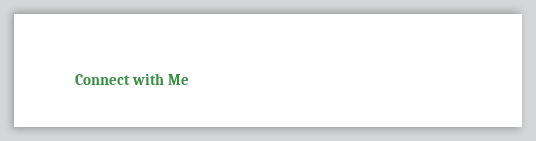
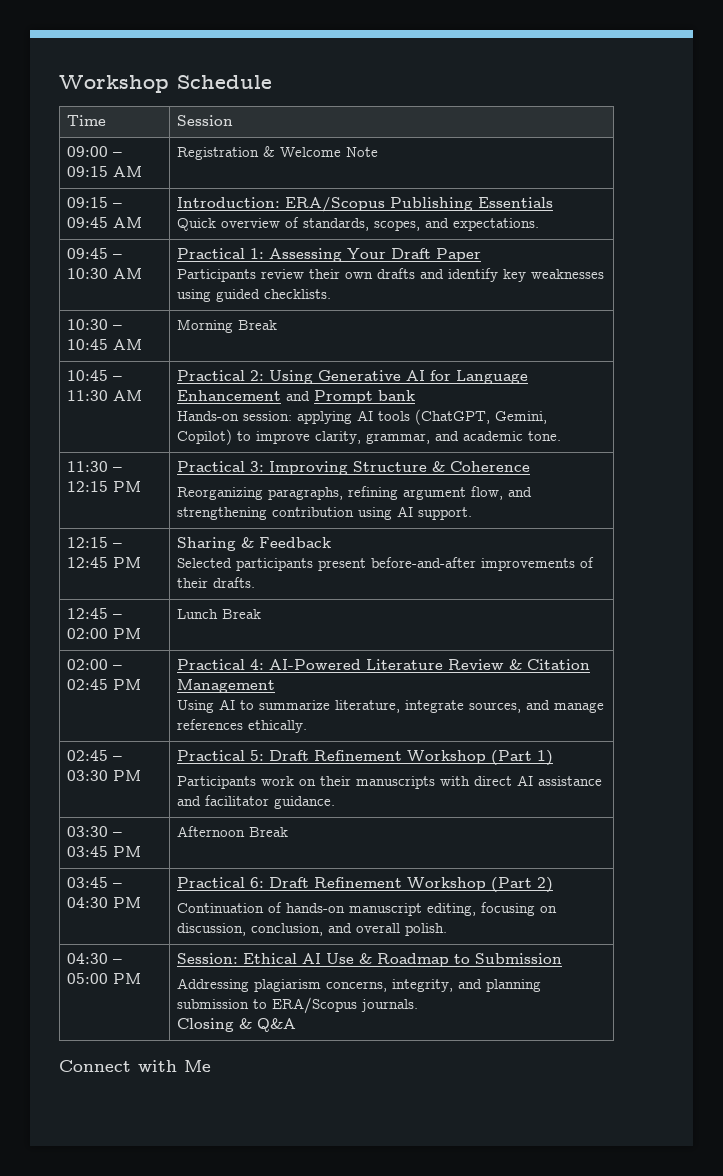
(75, 79) none -> [59,75,272,93] [67,115,107,126] [177,115,234,126] [67,146,123,157] [67,166,143,177] [177,146,379,160] [67,197,123,208] [67,217,143,228] [177,197,554,212] [177,217,540,231] [67,248,123,259] [67,268,143,279] [177,248,482,262] [177,268,605,282] [177,289,332,302] [67,319,123,330] [67,339,143,350] [177,319,278,333] [67,370,123,381] [67,390,143,401] [177,370,529,384] [177,390,416,404] [177,409,548,425] [177,429,562,445] [67,461,123,472] [67,481,142,492] [177,461,531,475] [177,486,533,500] [177,506,473,520] [67,537,123,548] [67,557,142,568] [177,537,332,551] [177,557,595,571] [177,577,256,588] [67,608,123,619] [67,628,142,639] [177,609,262,619] [67,659,123,670] [67,679,142,690] [177,659,591,670] [177,679,276,693] [177,699,605,713] [177,719,308,733] [67,750,123,761] [67,770,142,781] [177,750,554,766] [177,775,603,789] [177,795,336,809] [67,826,123,837] [67,846,142,857] [177,826,289,837] [67,877,123,888] [67,897,142,908] [177,877,554,893] [177,902,558,916] [177,923,448,936] [67,953,123,964] [67,973,142,984] [177,953,563,967] [177,978,542,992] [177,997,419,1014] [177,1018,297,1032] Workshop Schedule // Time | Session // 09:00 – 09:15 AM | Registration & Welcome Note // 09:15 – 09:45 AM | Introduction: ERA/Scopus Publishing Essentials // Quick overview of standards, scopes, and expectations. // 09:45 – 10:30 AM | Practical 1: Assessing Your Draft Paper // Participants review their own drafts and identify key weaknesses using guided checklists. // 10:30 – 10:45 AM | Morning Break // 10:45 – 11:30 AM | Practical 2: Using Generative AI for Language Enhancement and Prompt bank // Hands-on session: applying AI tools (ChatGPT, Gemini, Copilot) to improve clarity, grammar, and academic tone. // 11:30 – 12:15 PM | Practical 3: Improving Structure & Coherence // Reorganizing paragraphs, refining argument flow, and strengthening contribution using AI support. // 12:15 – 12:45 PM | Sharing & Feedback // Selected participants present before-and-after improvements of their drafts. // 12:45 – 02:00 PM | Lunch Break // 02:00 – 02:45 PM | Practical 4: AI-Powered Literature Review & Citation Management // Using AI to summarize literature, integrate sources, and manage references ethically. // 02:45 – 03:30 PM | Practical 5: Draft Refinement Workshop (Part 1) // Participants work on their manuscripts with direct AI assistance and facilitator guidance. // 03:30 – 03:45 PM | Afternoon Break // 03:45 – 04:30 PM | Practical 6: Draft Refinement Workshop (Part 2) // Continuation of hands-on manuscript editing, focusing on discussion, conclusion, and overall polish. // 04:30 – 05:00 PM | Session: Ethical AI Use & Roadmap to Submission // Addressing plagiarism concerns, integrity, and planning submission to ERA/Scopus journals. // Closing & Q&A //

